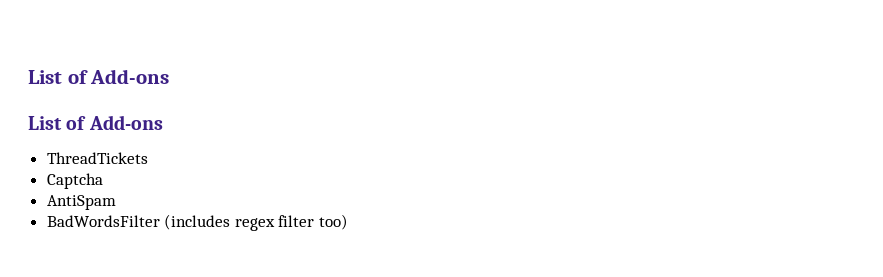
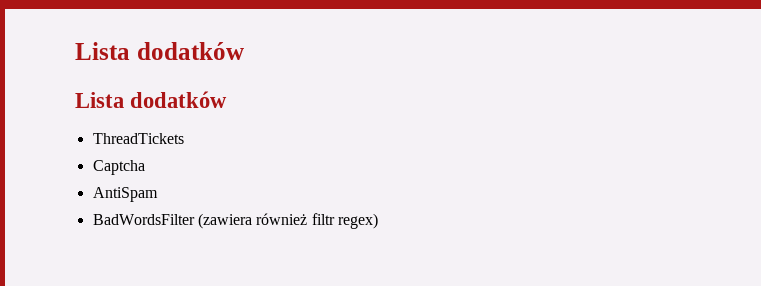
[28,69,170,84] [28,115,163,130] List of Add-ons // List of Add-ons -> [75,42,244,60] [75,91,228,108] Lista dodatków // Lista dodatków
[164,214,349,231] (includes regex filter too) -> [197,213,378,229] (zawiera również filtr regex)

